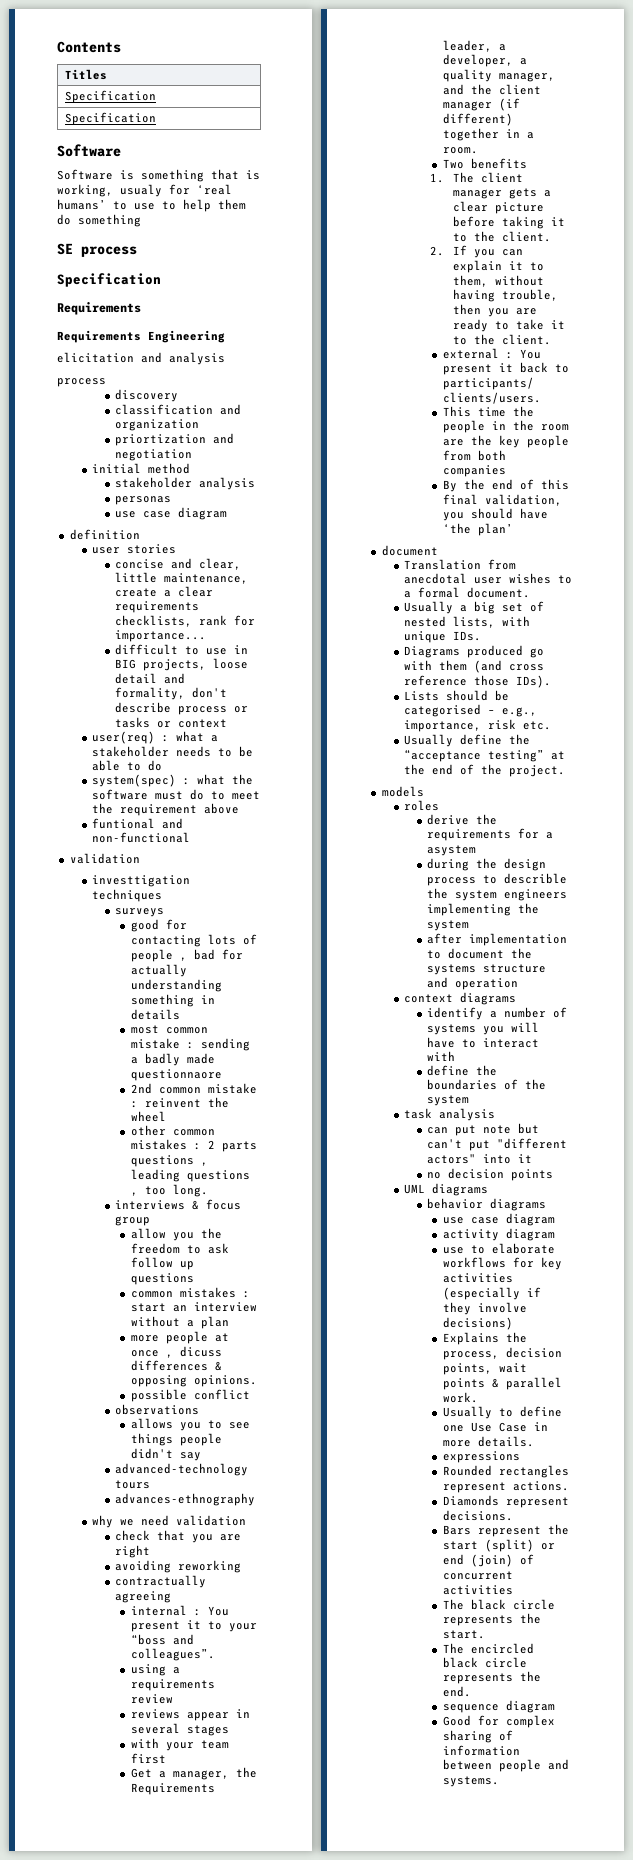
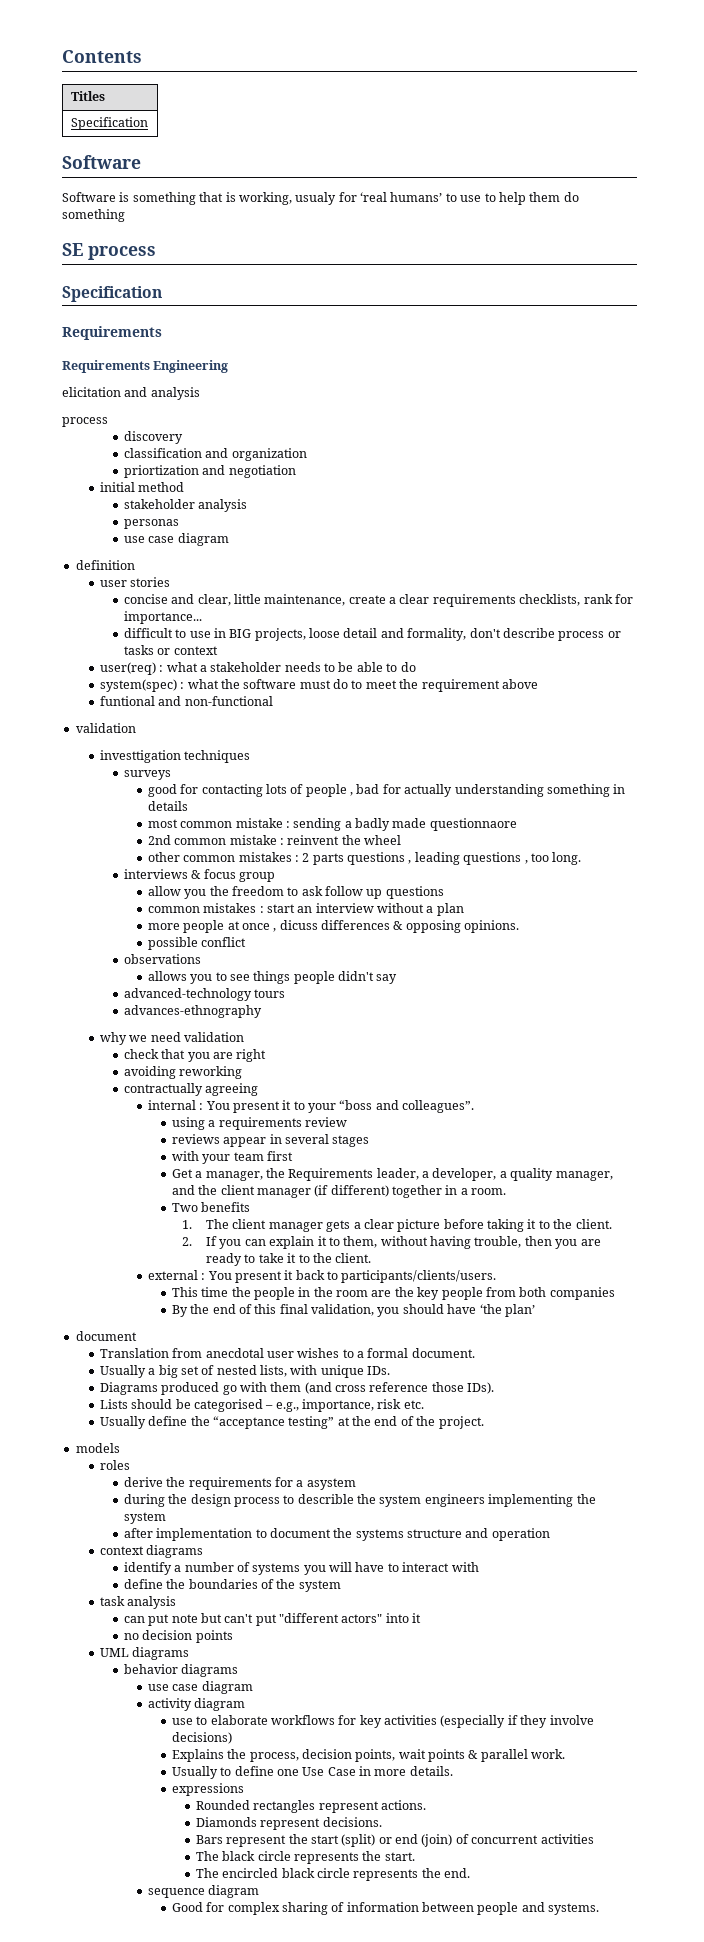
[64,112,156,125] // Specification -> (148, 123) none

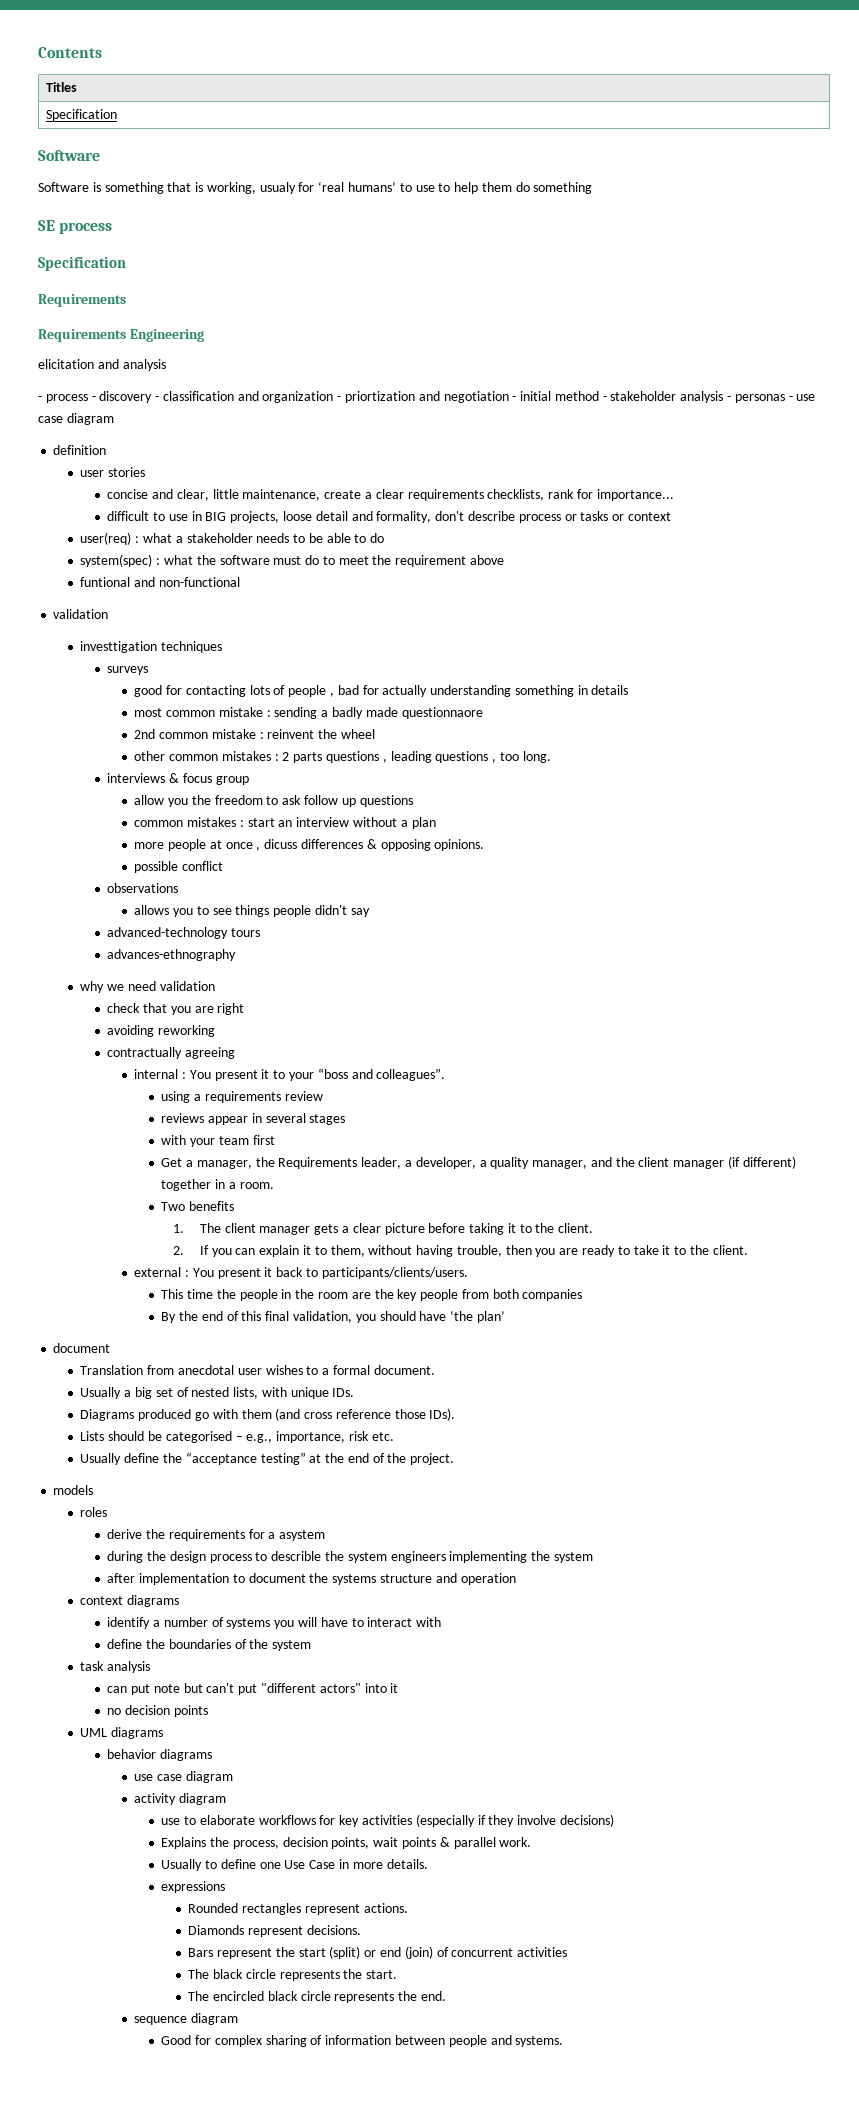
[62,417,108,427] process // -> [38,394,96,403] - process -
(183, 437) // -> [155,396,160,401] -
(307, 454) // -> [337,396,342,401] -
(296, 471) // -> [512,396,517,401] -
(185, 487) // -> [602,396,607,401] -
(248, 505) // -> [727,396,732,401] -
(179, 524) // -> [788,396,793,401] -

